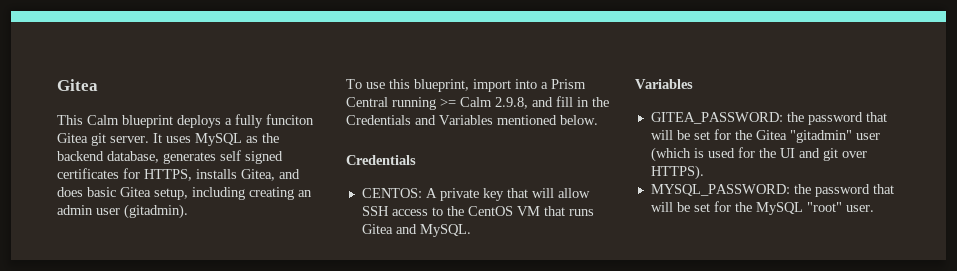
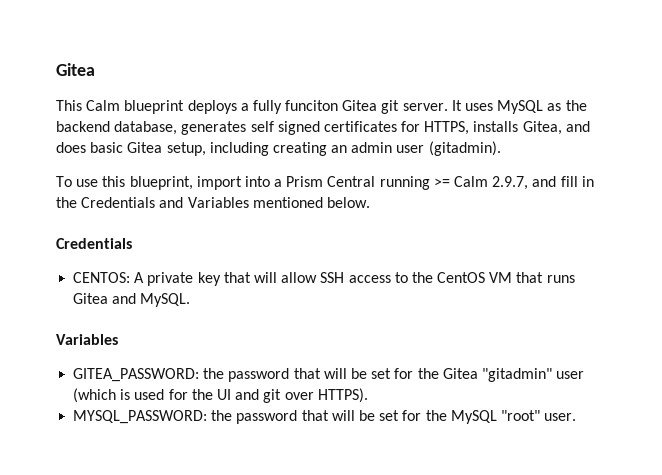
[495,97,528,109] 2.9.8, -> [492,176,529,190] 2.9.7,

